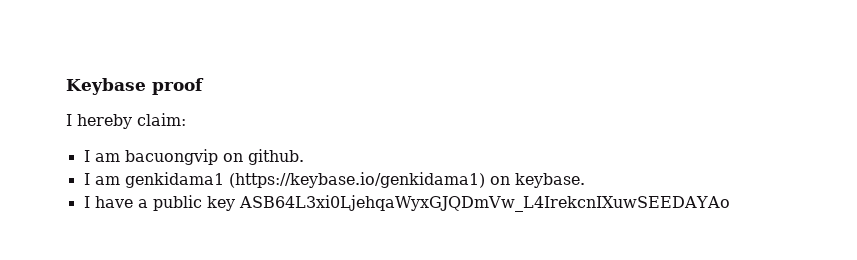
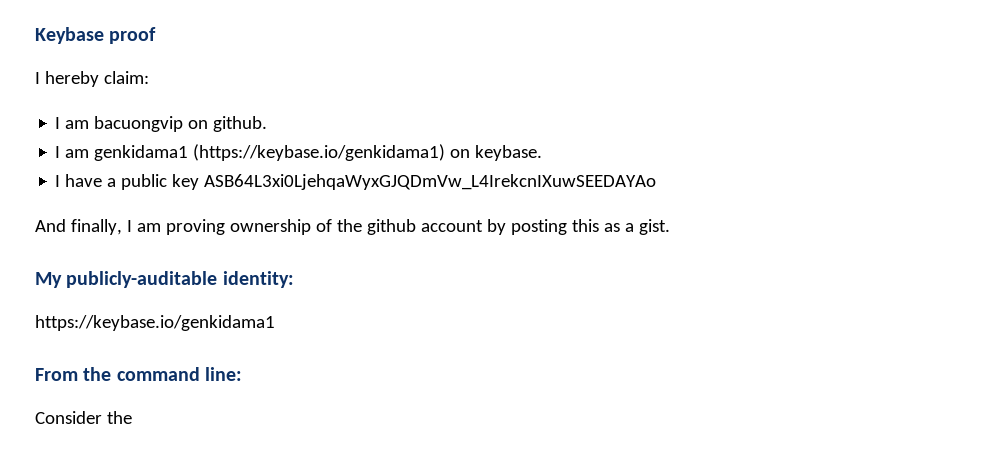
(730, 203) none -> [35,219,670,235] [35,271,294,288] [35,315,275,331] [35,367,242,381] [35,411,132,424] // And finally, I am proving ownership of the github account by posting this as a gist. // My publicly-auditable identity: // https://keybase.io/genkidama1 // From the command line: // Consider the

